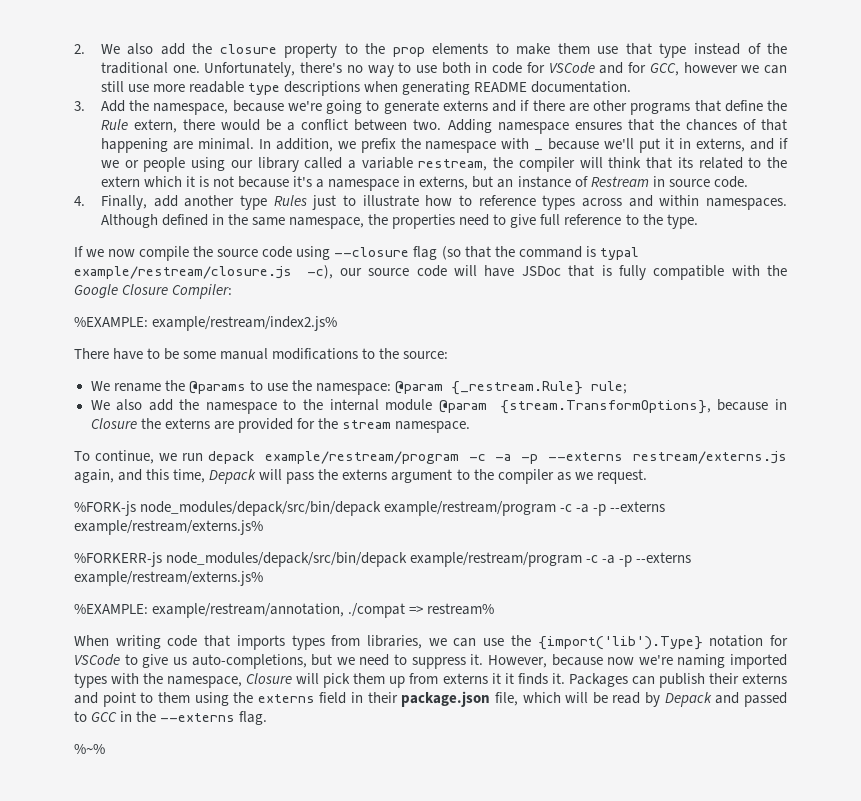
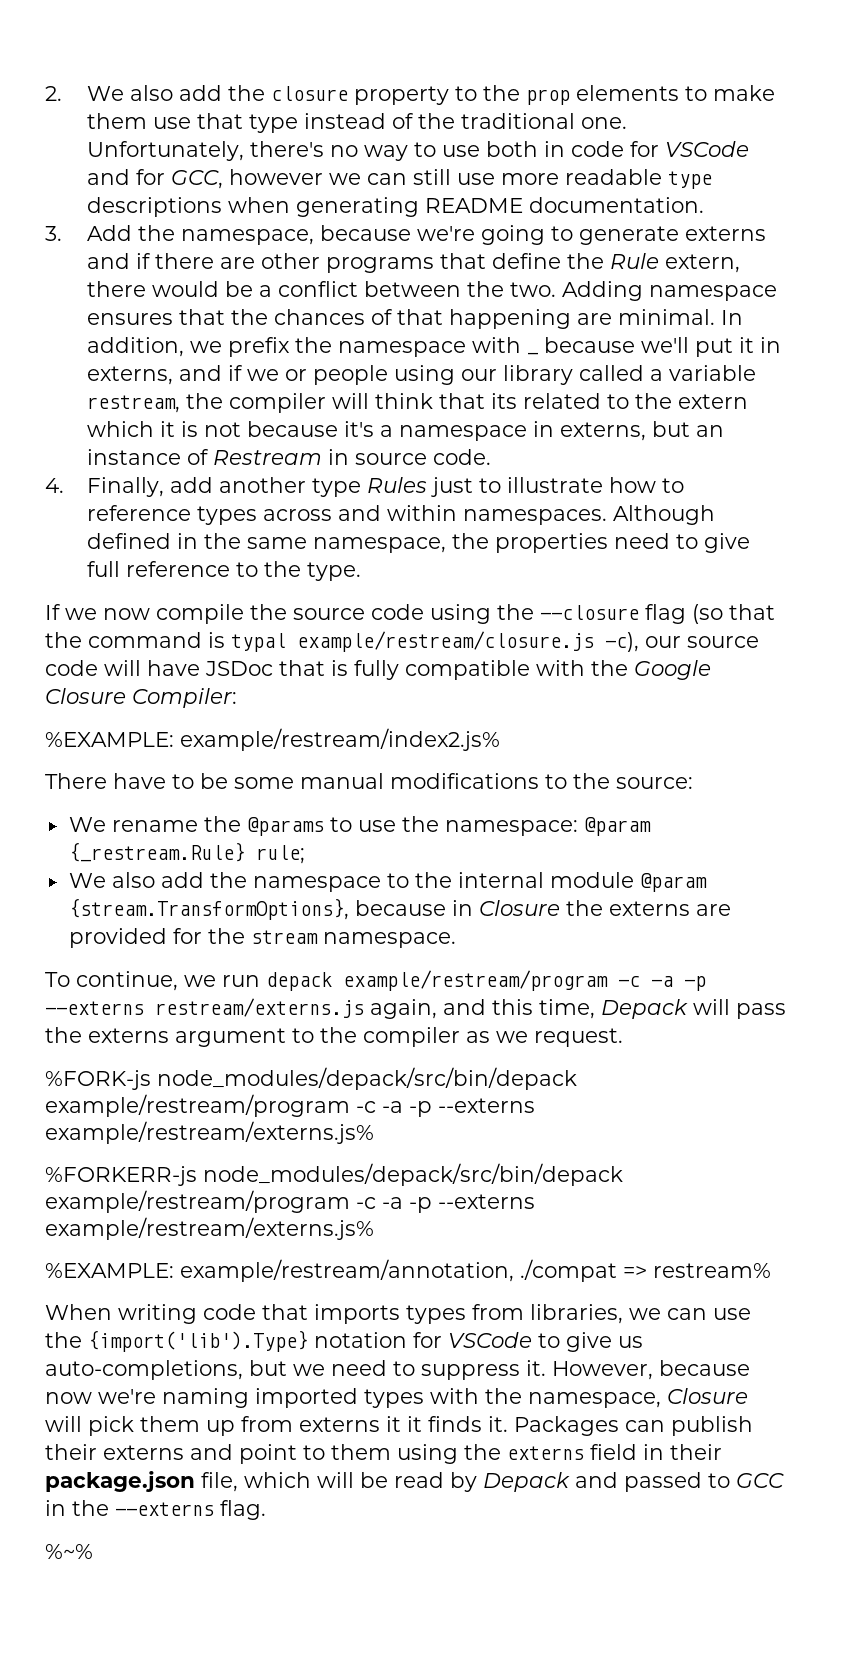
(408, 125) none -> [466,281,504,297] the
(331, 253) none -> [497,604,534,620] the

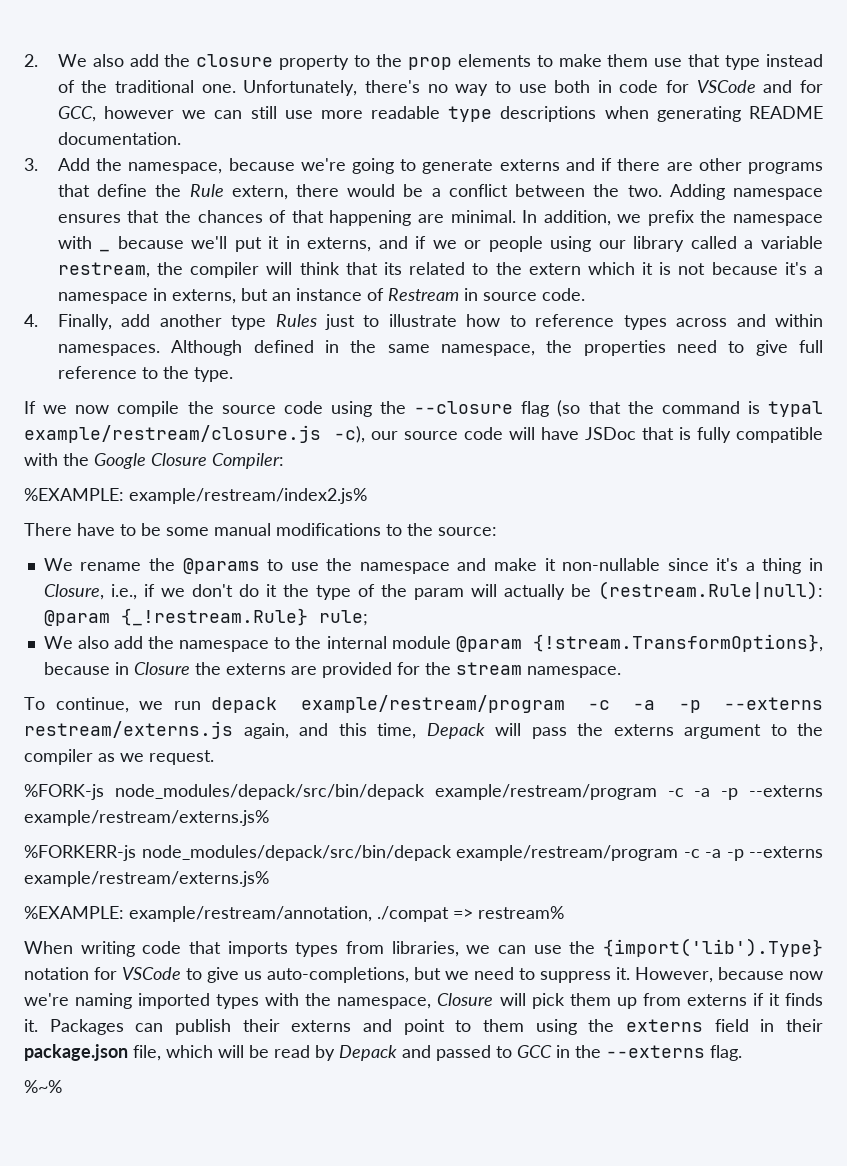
[444,817,651,836] [68,842,245,862] namespace: @param {_restream.Rule} -> [359,558,824,574] [43,581,823,600] [43,608,308,626] namespace and make it non-nullable since it's a thing in Closure, i.e., if we don't do it the type of the param will actually be (restream.Rule|null): @param {_!restream.Rule}
[68,898,349,920] {stream.TransformOptions}, -> [533,634,824,652] {!stream.TransformOptions},
[386,1416,401,1432] it -> [752,993,764,1006] if

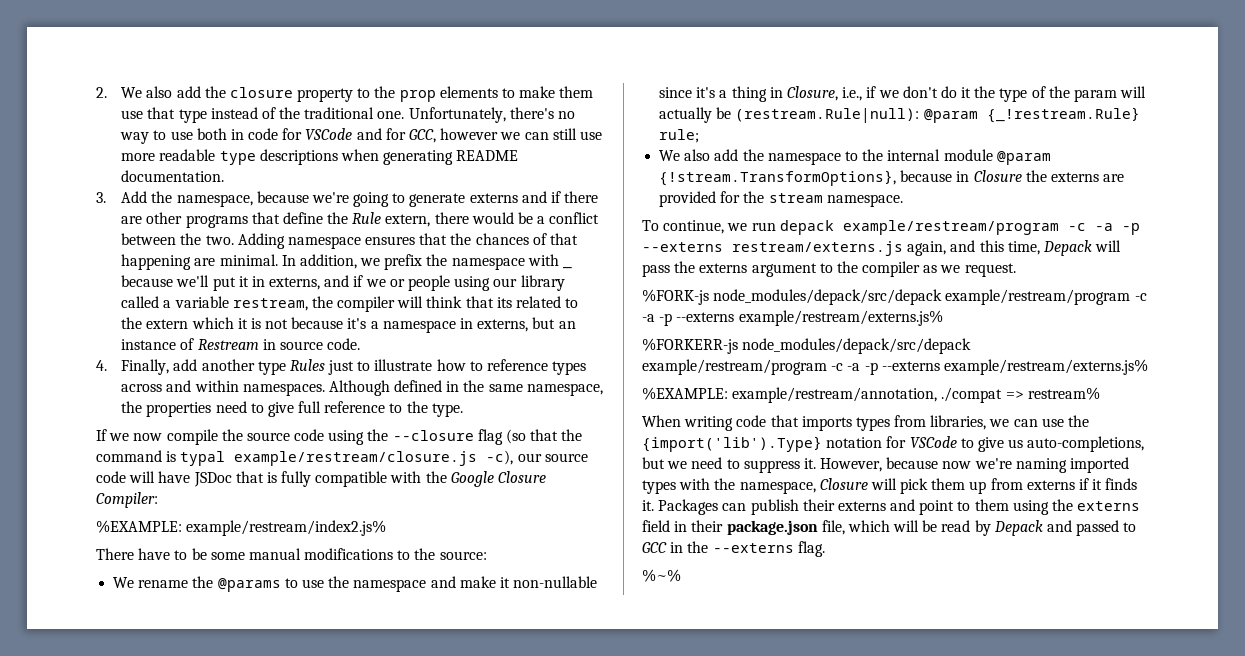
[114,784,425,800] node_modules/depack/src/bin/depack -> [713,289,943,305] node_modules/depack/src/depack
[141,845,452,861] node_modules/depack/src/bin/depack -> [742,338,972,354] node_modules/depack/src/depack

